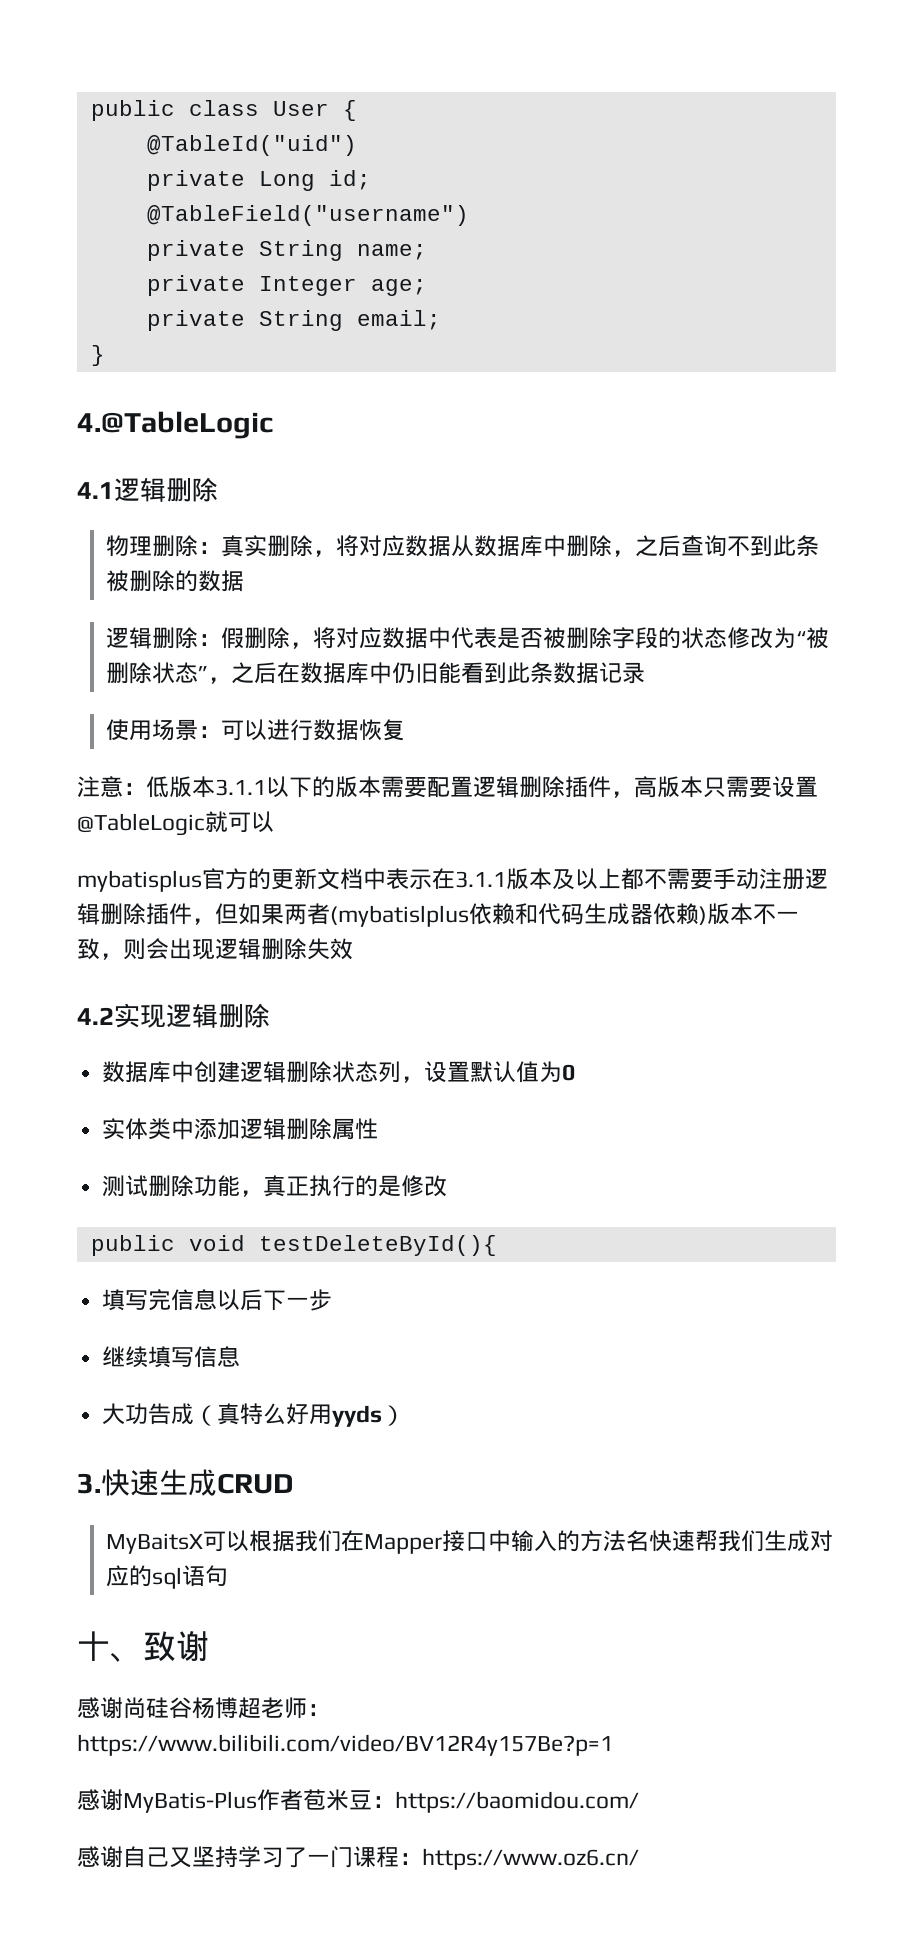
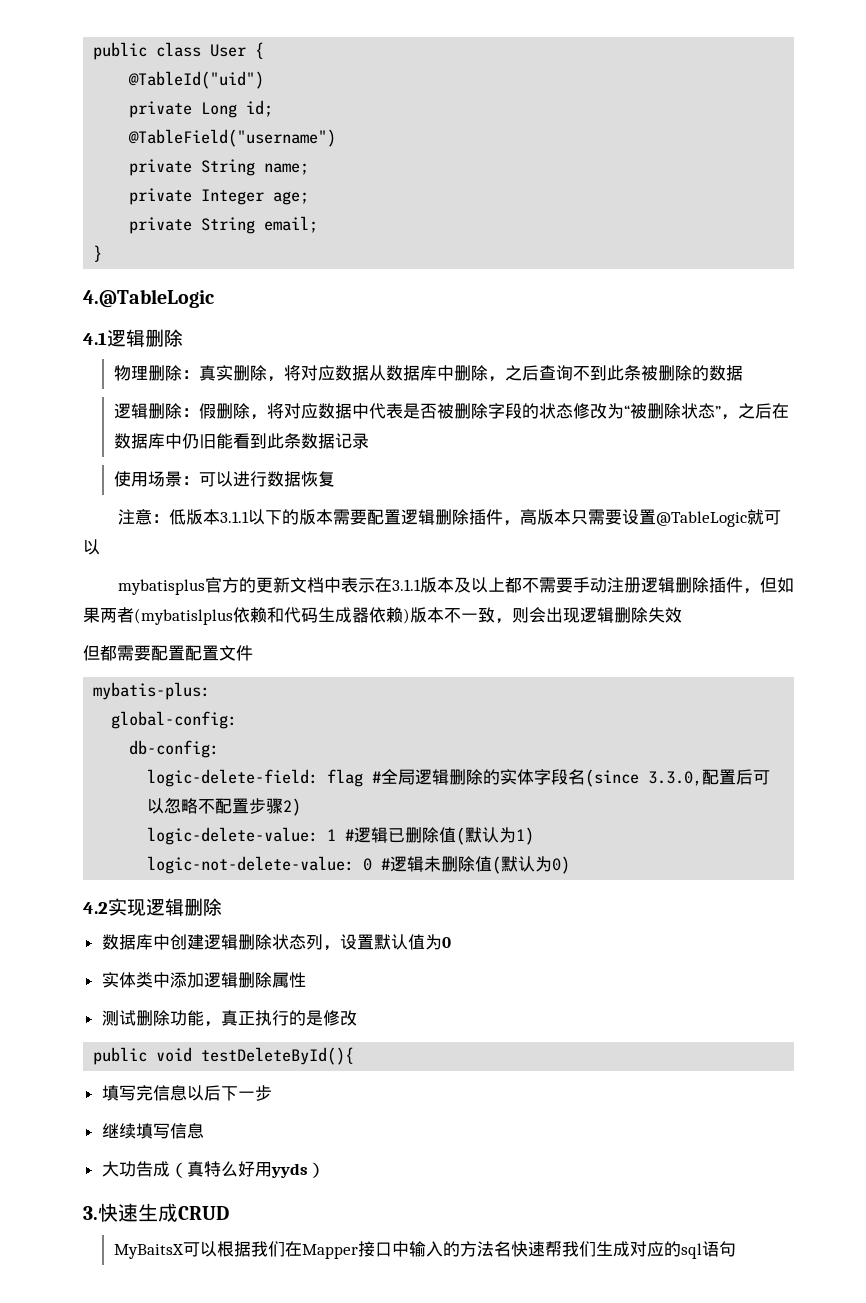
(353, 949) none -> [83,645,253,661] [93,682,211,700] [111,711,238,729] [129,740,220,758] [147,769,771,787] [147,797,302,816] [147,827,535,845] [147,856,571,874] // 但都需要配置配置文件 // mybatis-plus: // global-config: // db-config: // logic-delete-field: flag #全局逻辑删除的实体字段名(since 3.3.0,配置后可以忽略不配置步骤2) // logic-delete-value: 1 #逻辑已删除值(默认为1) // logic-not-delete-value: 0 #逻辑未删除值(默认为0)
[77,1631,209,1662] [77,1697,330,1719] [77,1734,613,1756] [77,1789,639,1813] [77,1846,639,1870] // 十、致谢 // 感谢尚硅谷杨博超老师：https://www.bilibili.com/video/BV12R4y157Be?p=1 // 感谢MyBatis-Plus作者苞米豆：https://baomidou.com/ // 感谢自己又坚持学习了一门课程：https://www.oz6.cn/ -> (736, 1249) none

